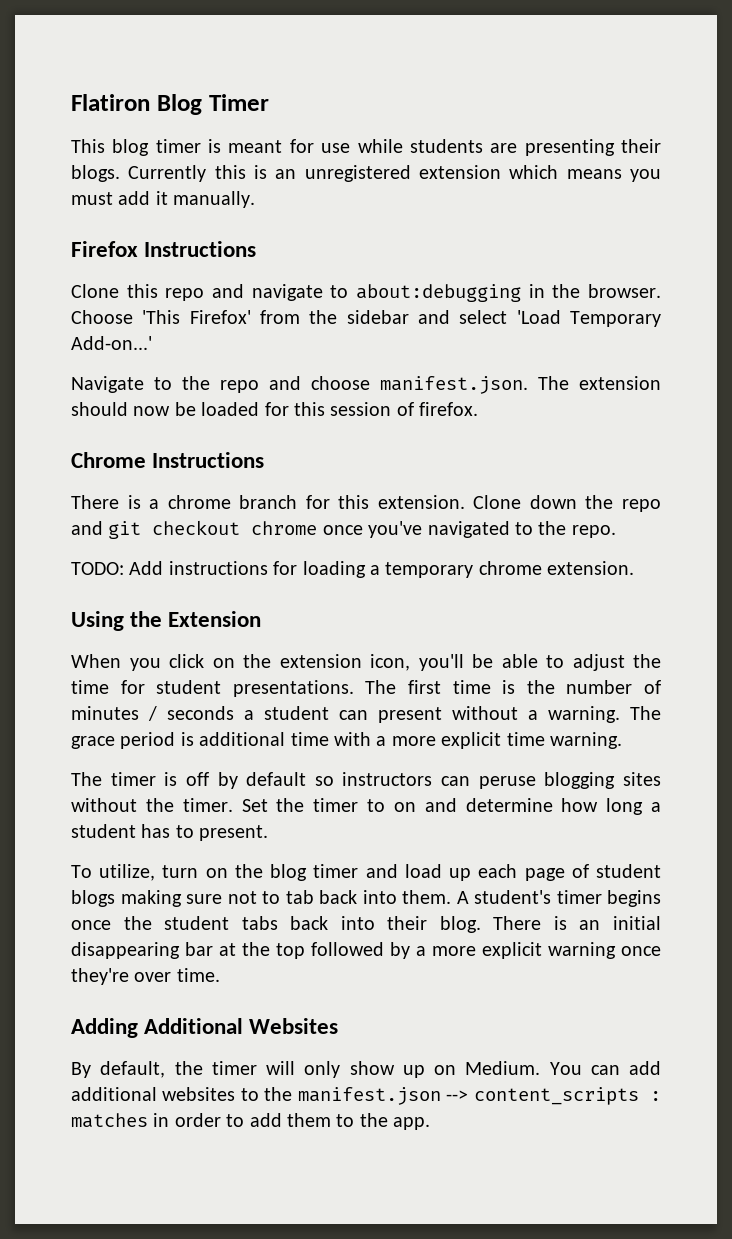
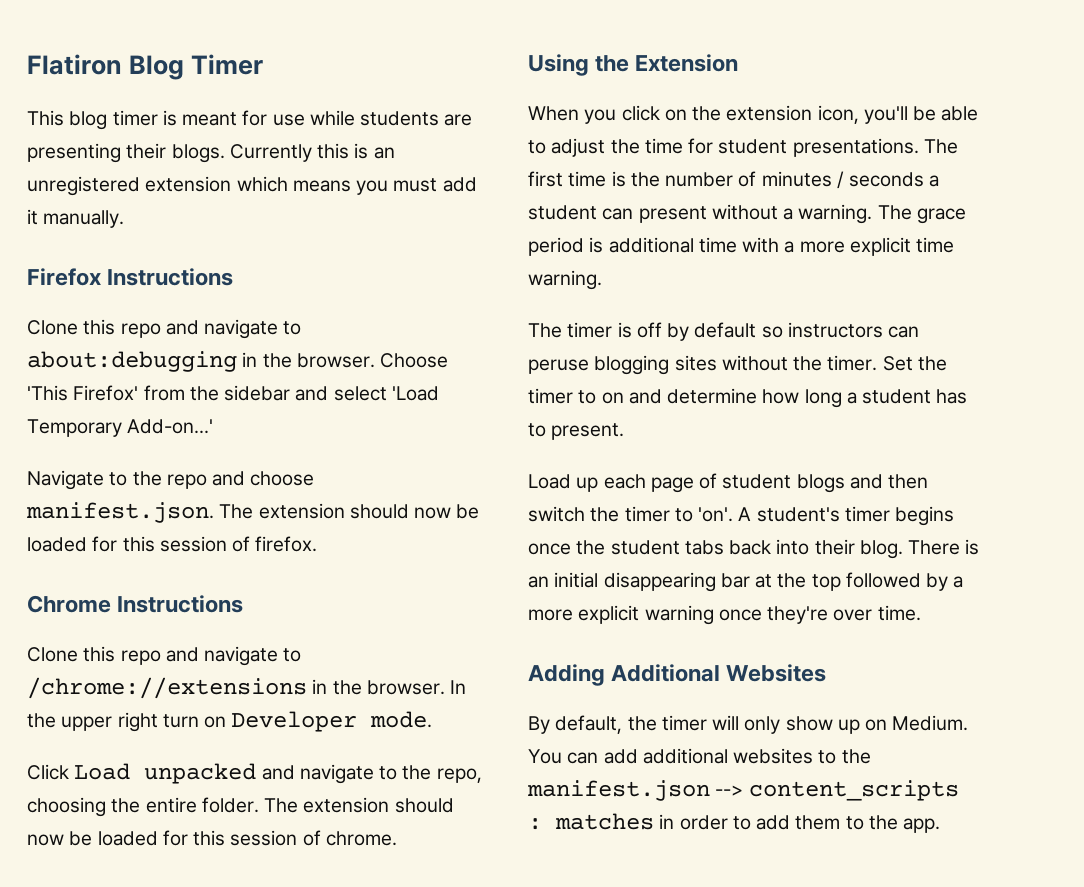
[71,495,661,512] [71,520,616,539] [71,561,635,578] There is a chrome branch for this extension. Clone down the repo and git checkout chrome once you've navigated to the repo. // TODO: Add instructions for loading a temporary chrome extension. -> [27,646,302,666] [27,677,467,699] [27,711,433,732] [27,763,482,784] [27,797,454,817] [27,830,397,846] Clone this repo and navigate to /chrome://extensions in the browser. In the upper right turn on Developer mode. // Click Load unpacked and navigate to the repo, choosing the entire folder. The extension should now be loaded for this session of chrome.
[71,864,442,881] To utilize, turn on the blog timer and load -> [528,474,571,489] Load
[120,890,451,907] making sure not to tab back into them. -> [849,474,929,489] [528,506,734,522] and then switch the timer to 'on'.

